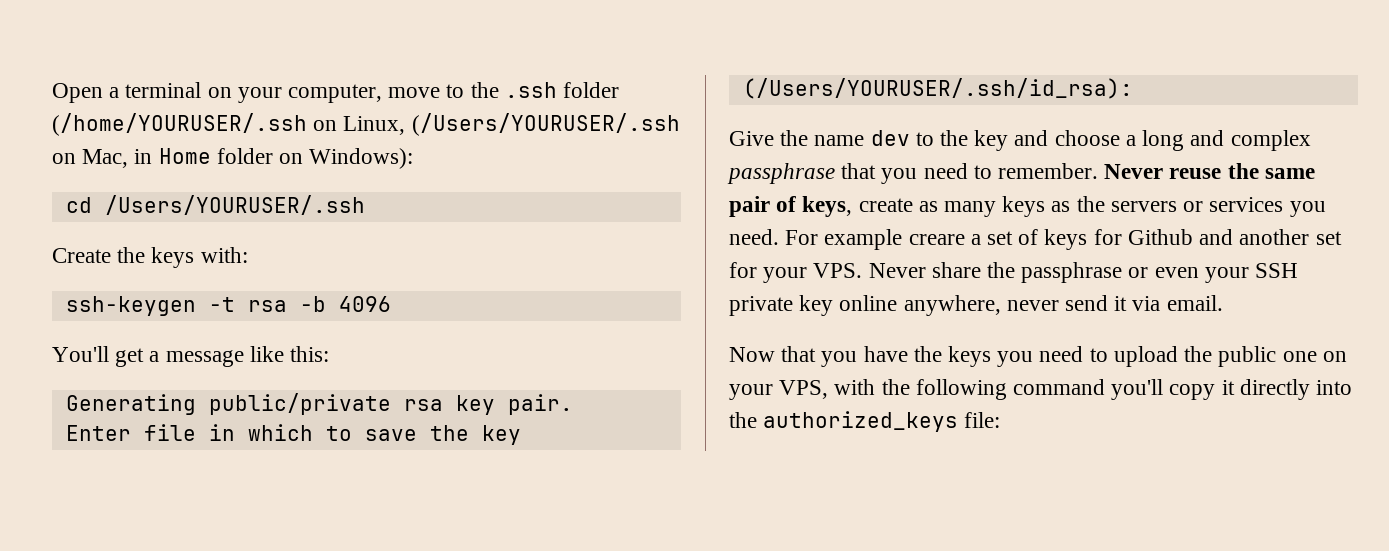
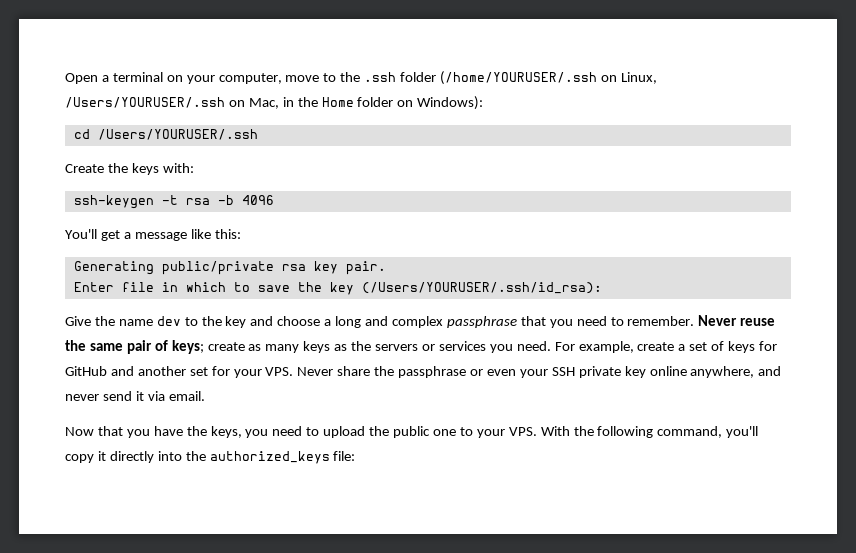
[411,113,680,136] (/Users/YOURUSER/.ssh -> [65,97,225,108] /Users/YOURUSER/.ssh
(153, 156) none -> [297,97,318,107] the
[802,196,853,217] keys, -> [171,340,204,354] keys;
[824,229,965,250] example creare -> [578,341,675,353] example, create
[1127,229,1193,245] Github -> [65,366,107,376] GitHub
(1001, 305) none -> [758,366,782,376] and
[948,346,992,367] keys -> [210,426,242,438] keys,
[1322,351,1347,362] [729,379,876,400] on your VPS, with -> [459,426,570,438] to your VPS. With
[1013,379,1106,395] command -> [657,426,723,438] command,

